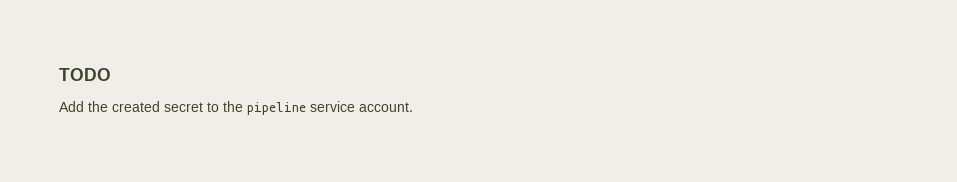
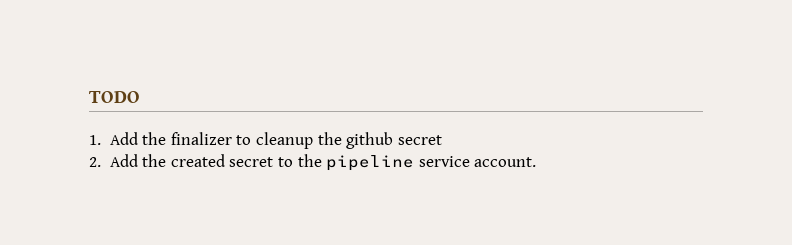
(111, 74) none -> [89,132,442,149] [89,157,101,167] 1. Add the finalizer to cleanup the github secret // 2.

